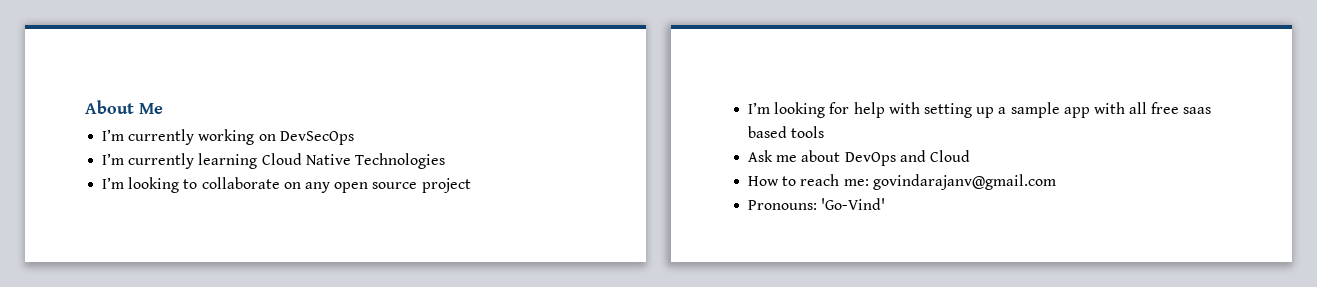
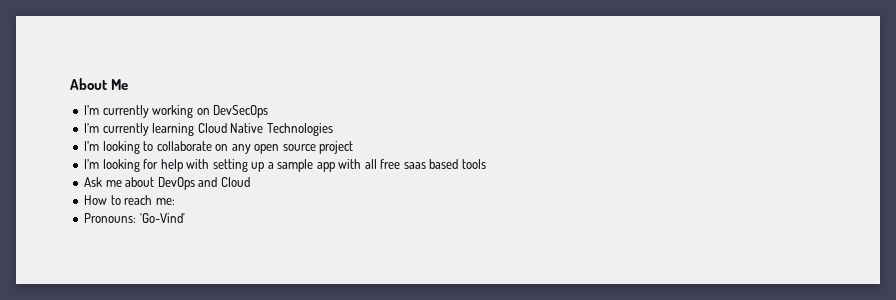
[872,174,1056,190] govindarajanv@gmail.com -> (175, 201) none

